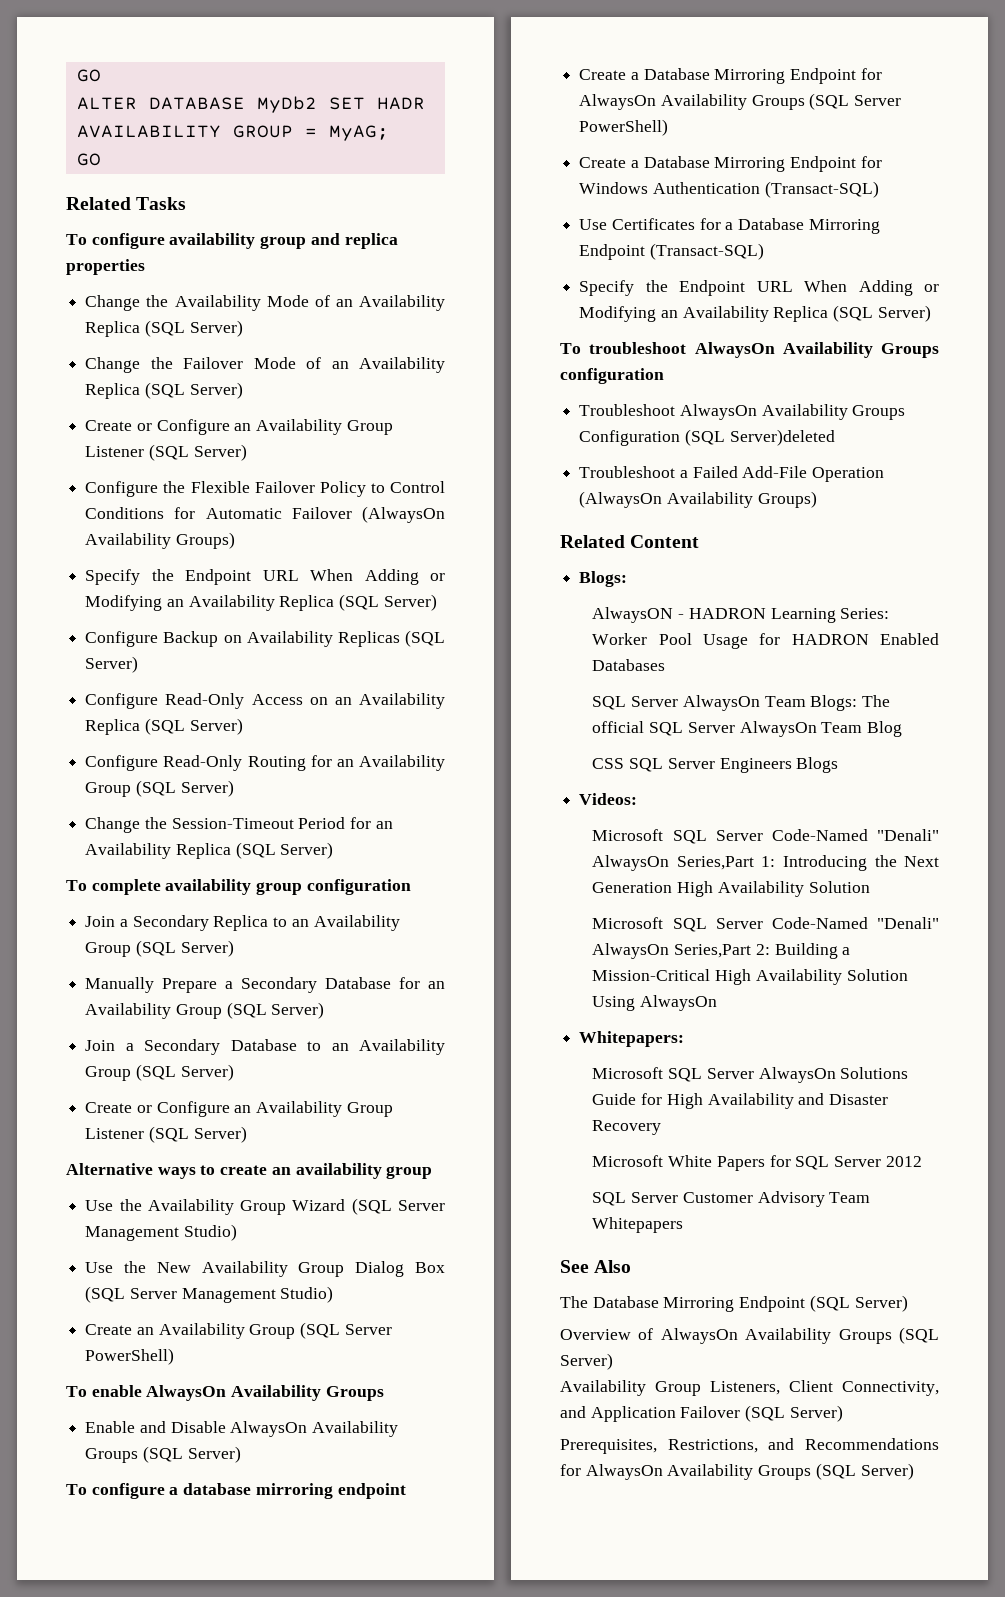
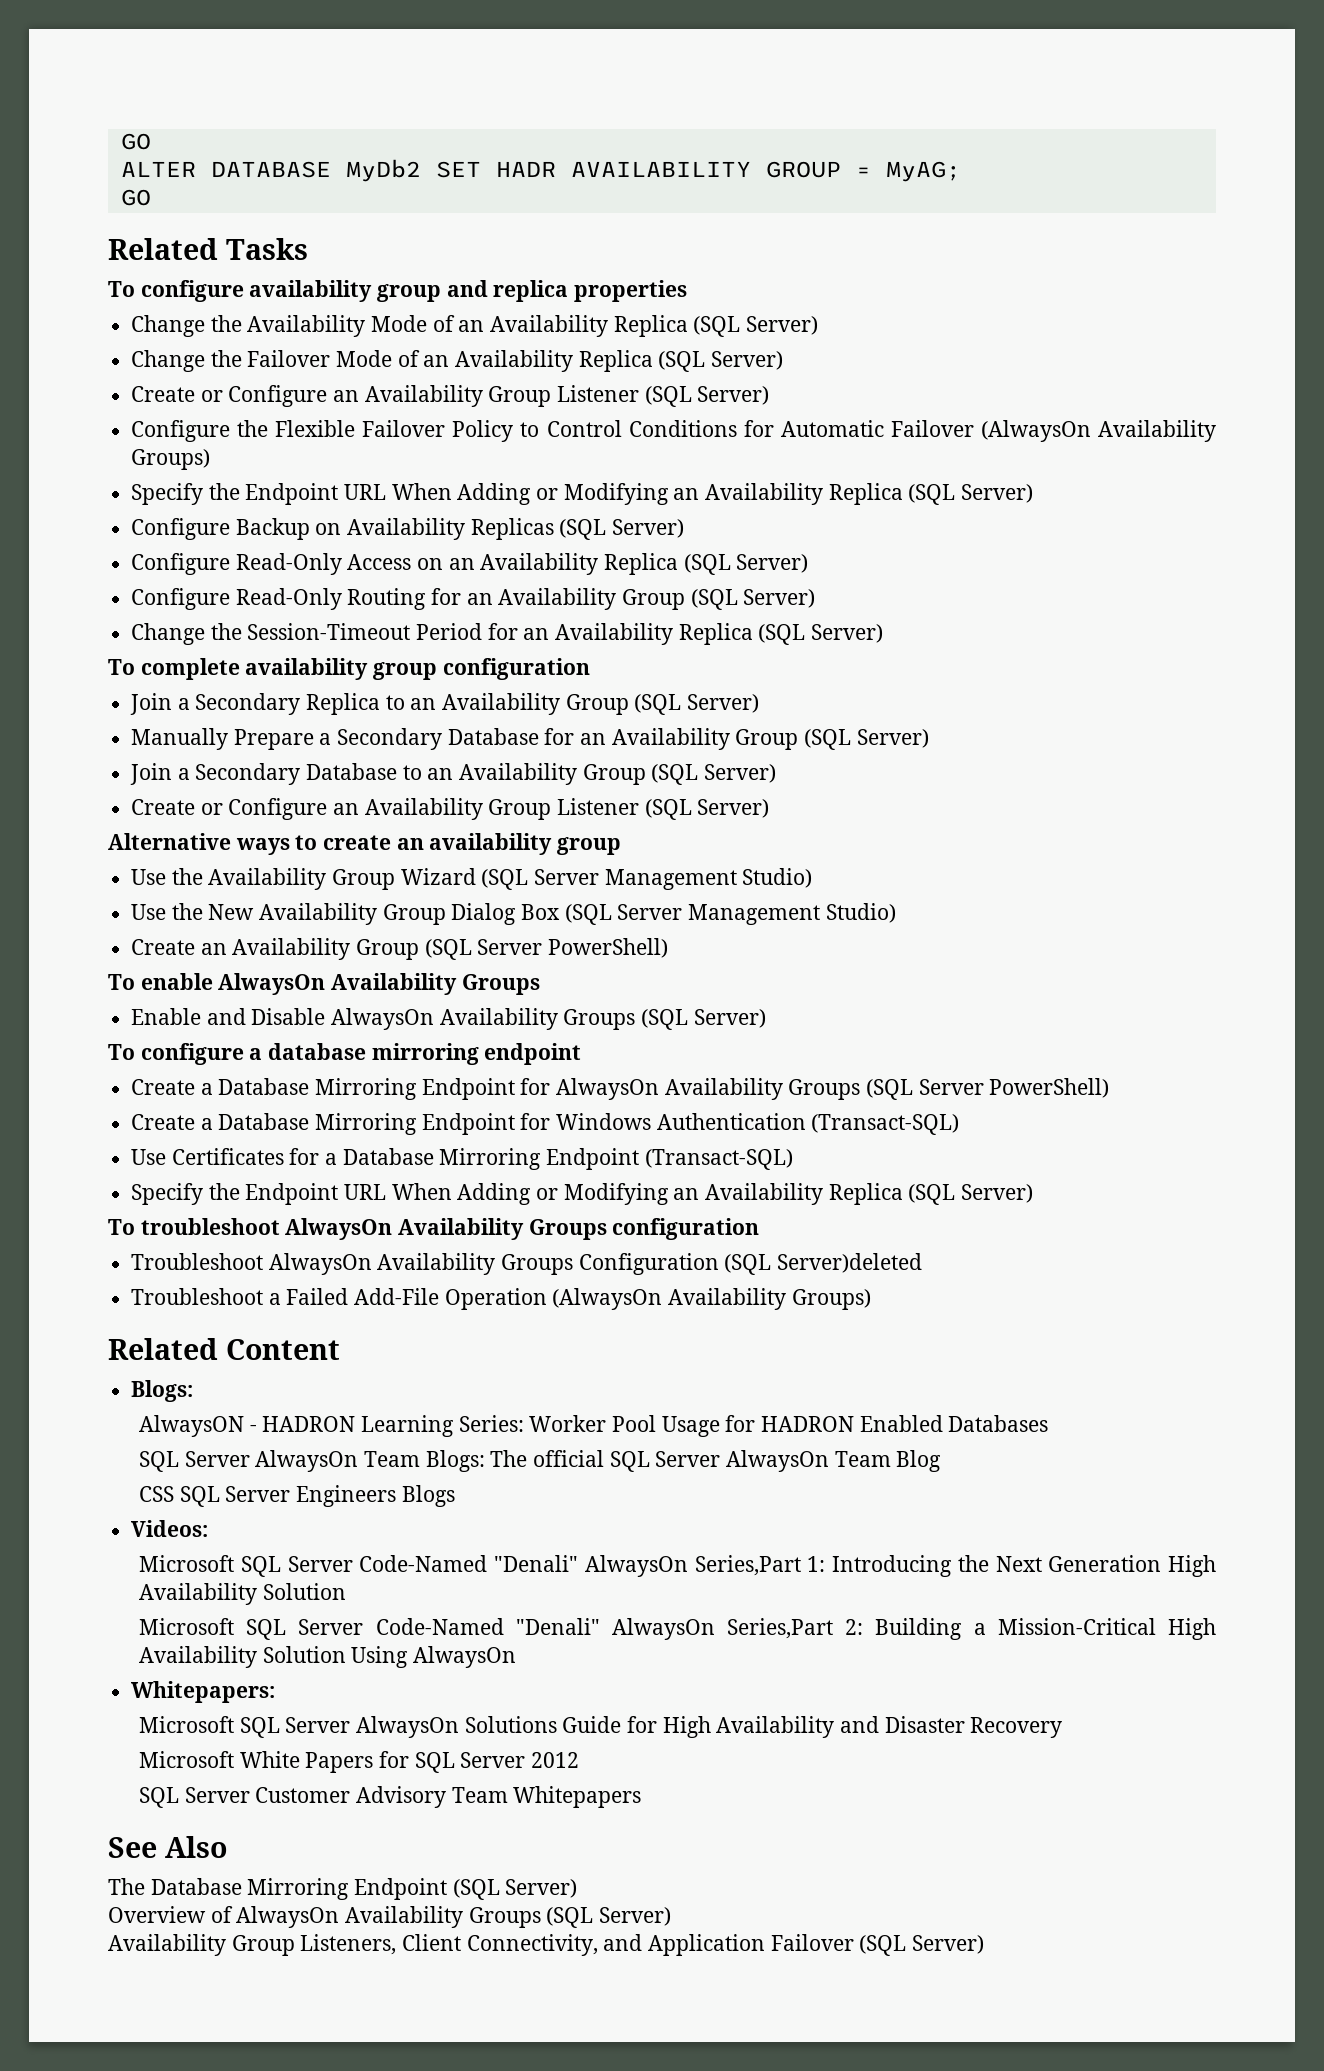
[560,1438,939,1454] [560,1463,914,1480] // Prerequisites, Restrictions, and Recommendations for AlwaysOn Availability Groups (SQL Server) -> (985, 1944) none

